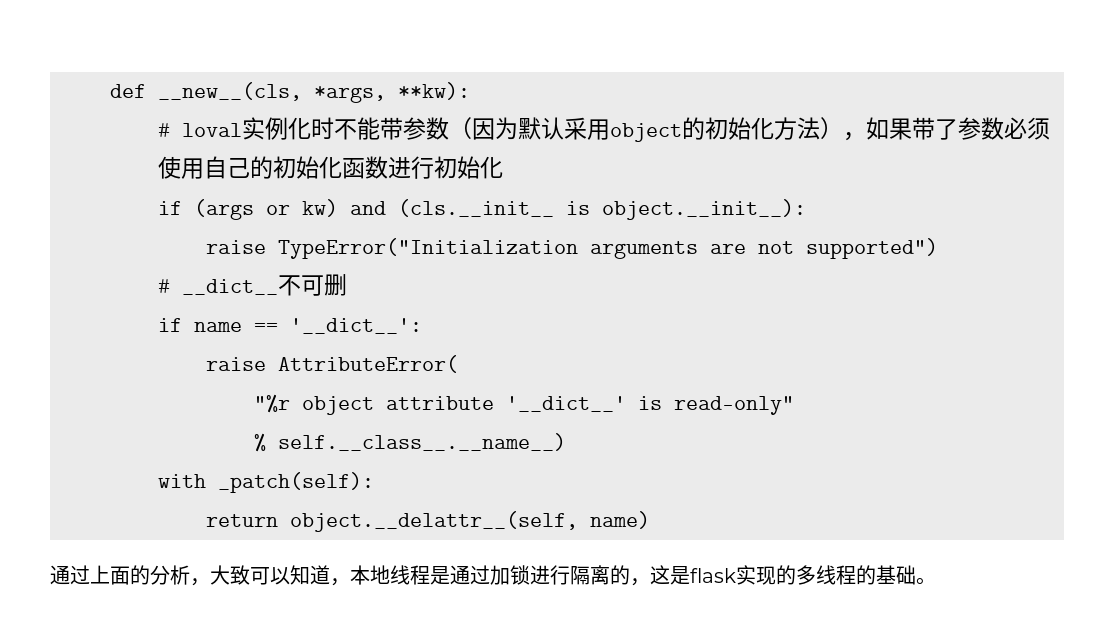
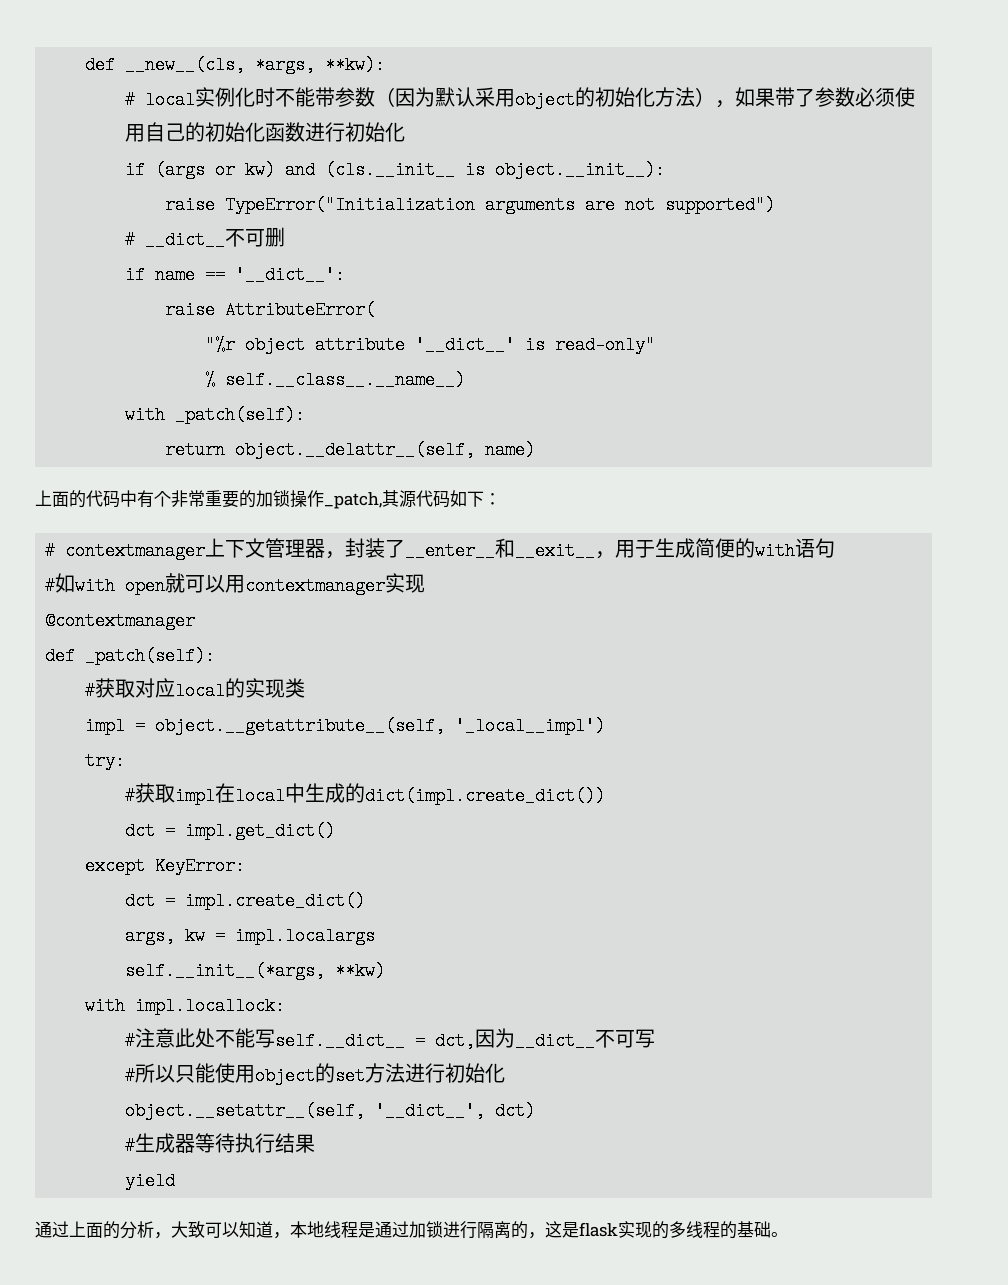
[182,123,242,137] loval -> [145,91,196,109] local
(650, 520) none -> [35,490,501,509] [45,538,836,560] [45,573,426,595] [45,612,196,630] [45,647,216,665] [85,678,306,700] [85,717,606,735] [85,752,126,770] [125,783,606,805] [125,822,336,840] [85,857,246,875] [125,892,366,910] [125,927,376,945] [125,962,386,980] [85,997,286,1015] [125,1028,656,1050] [125,1063,506,1085] [125,1102,536,1120] [125,1133,316,1155] [125,1172,176,1190] // 上面的代码中有个非常重要的加锁操作_patch,其源代码如下： // # contextmanager上下文管理器，封装了__enter__和__exit__，用于生成简便的with语句 // #如with open就可以用contextmanager实现 // @contextmanager // def _patch(self): // #获取对应local的实现类 // impl = object.__getattribute__(self, '_local__impl') // try: // #获取impl在local中生成的dict(impl.create_dict()) // dct = impl.get_dict() // except KeyError: // dct = impl.create_dict() // args, kw = impl.localargs // self.__init__(*args, **kw) // with impl.locallock: // #注意此处不能写self.__dict__ = dct,因为__dict__不可写 // #所以只能使用object的set方法进行初始化 // object.__setattr__(self, '__dict__', dct) // #生成器等待执行结果 // yield

